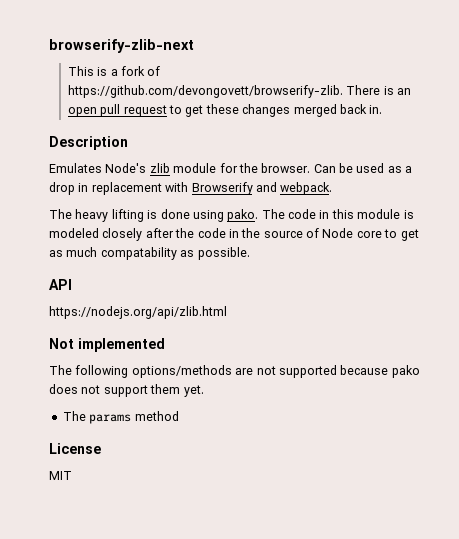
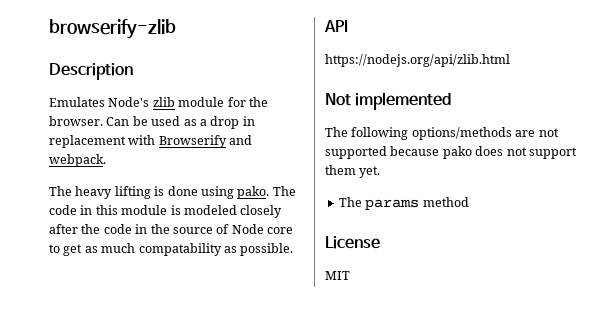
[49,39,194,53] [67,66,161,76] [67,85,412,98] [67,104,383,117] browserify-zlib-next // This is a fork of https://github.com/devongovett/browserify-zlib. There is an open pull request to get these changes merged back in. -> [49,19,176,39] browserify-zlib

